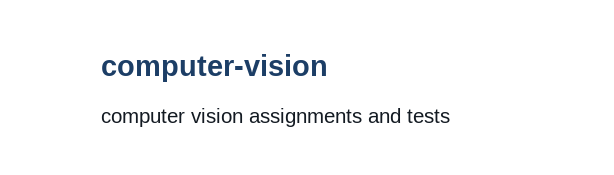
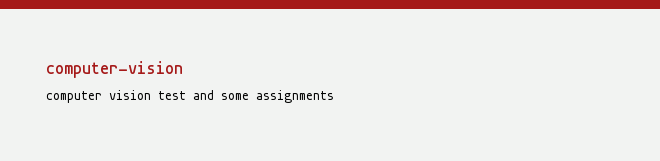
[249,108,450,127] assignments and tests -> [158,90,334,103] test and some assignments

